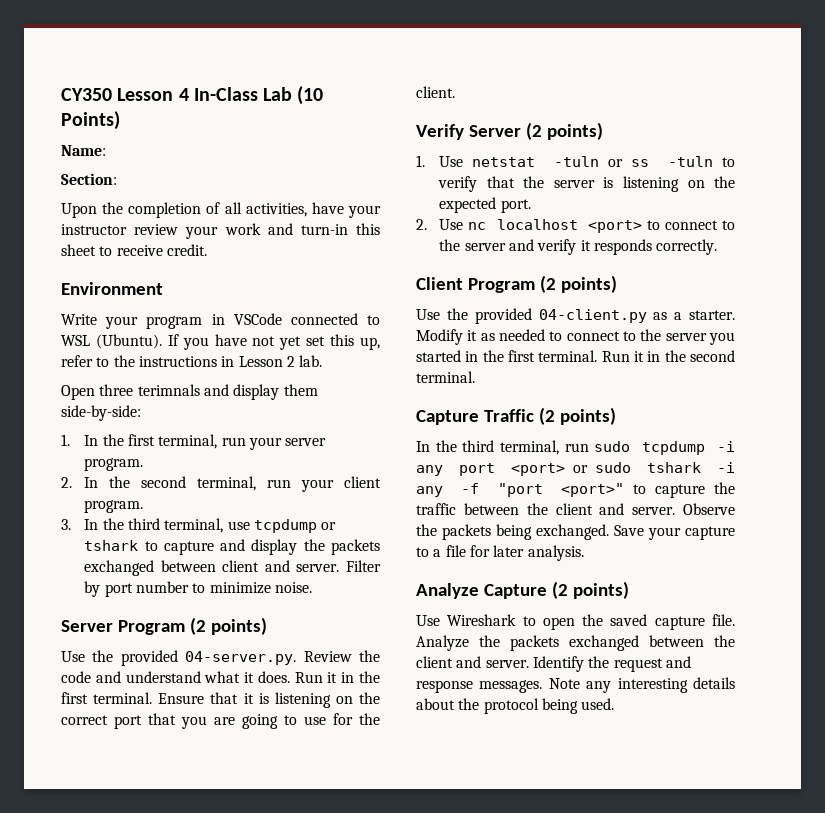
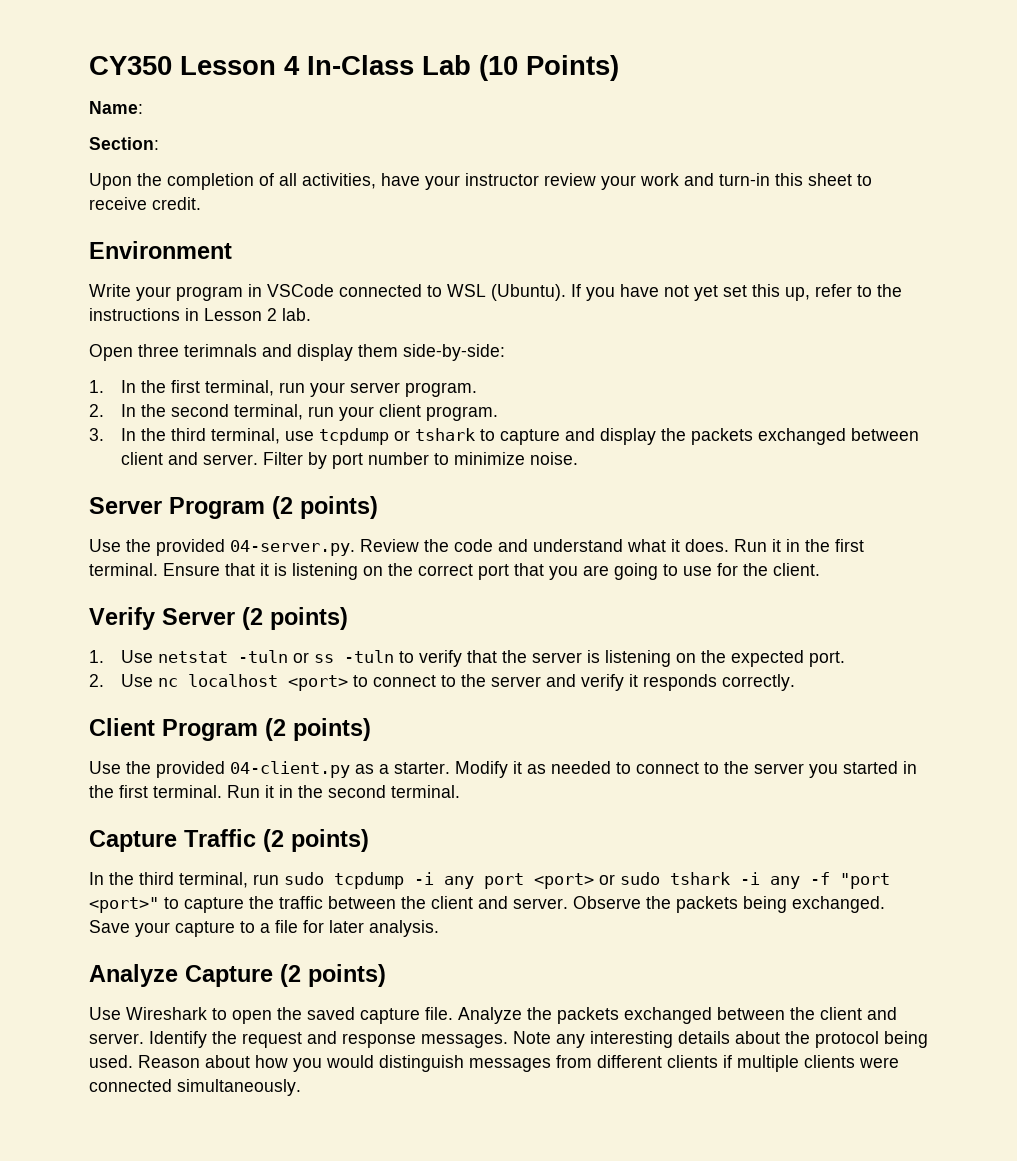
(615, 704) none -> [138,1055,899,1072] [89,1079,301,1096] Reason about how you would distinguish messages from different clients if multiple clients were connected simultaneously.

